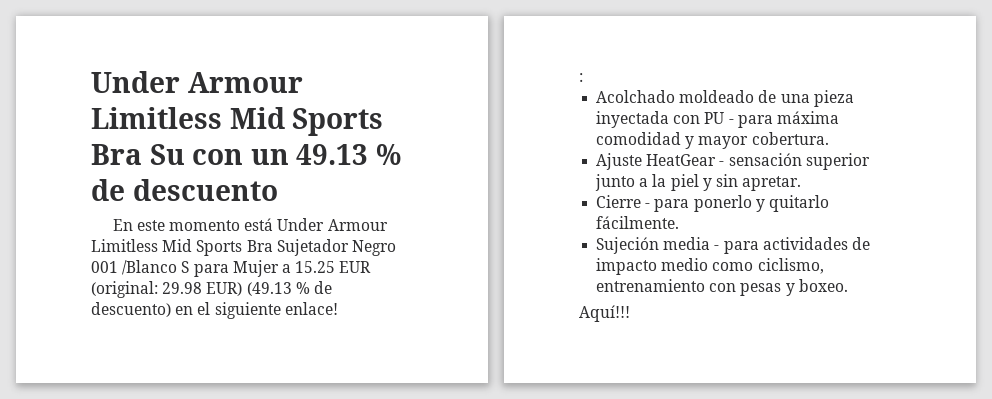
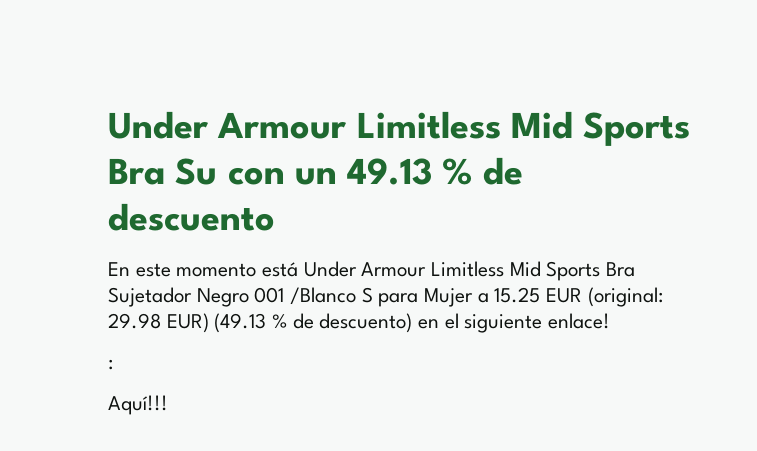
[596,90,854,107] [596,111,839,128] [596,132,829,149] [596,153,870,170] [595,174,802,191] [596,195,829,212] [596,216,680,229] [596,237,870,254] [596,258,824,275] [596,279,848,296] // Acolchado moldeado de una pieza inyectada con PU - para máxima comodidad y mayor cobertura. // Ajuste HeatGear - sensación superior junto a la piel y sin apretar. // Cierre - para ponerlo y quitarlo fácilmente. // Sujeción media - para actividades de impacto medio como ciclismo, entrenamiento con pesas y boxeo. -> (113, 364) none

